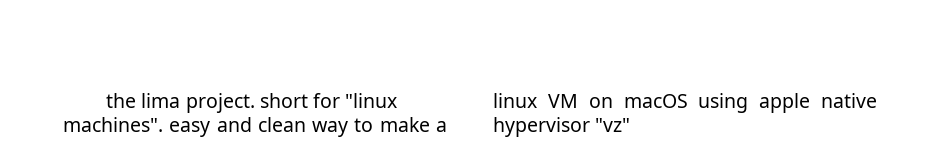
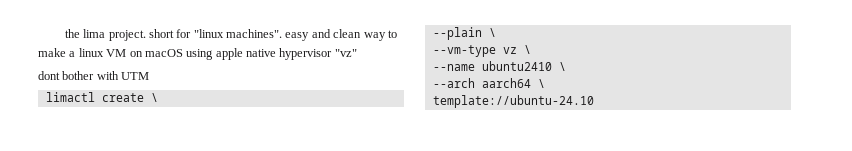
(631, 125) none -> [38,71,150,80] [45,92,158,102] [432,27,496,40] [432,45,531,57] [432,61,566,71] [432,78,545,88] [432,95,594,108] // dont bother with UTM // limactl create \ // --plain \ // --vm-type vz \ // --name ubuntu2410 \ // --arch aarch64 \ // template://ubuntu-24.10

